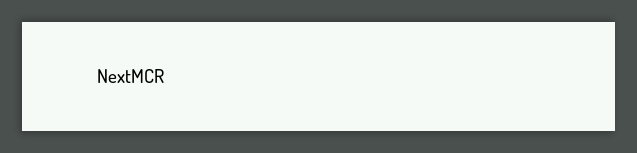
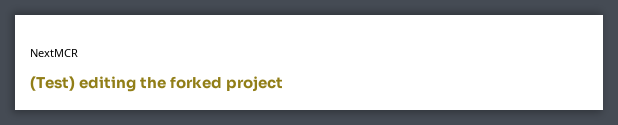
(164, 76) none -> [30,76,284,92] // (Test) editing the forked project

